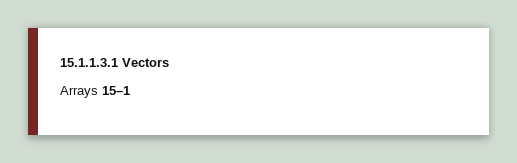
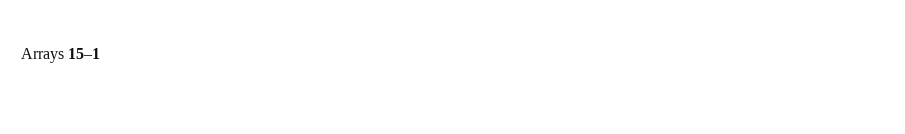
[60,58,169,67] 15.1.1.3.1 Vectors // -> (21, 55) none

